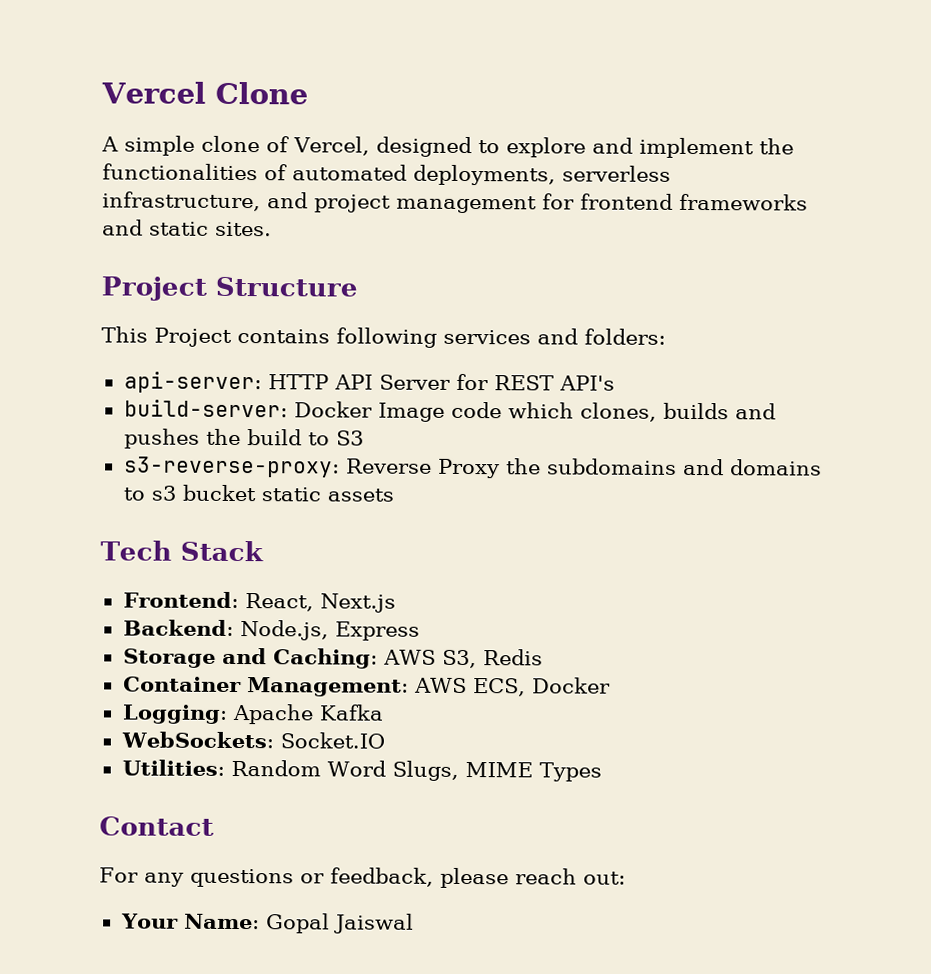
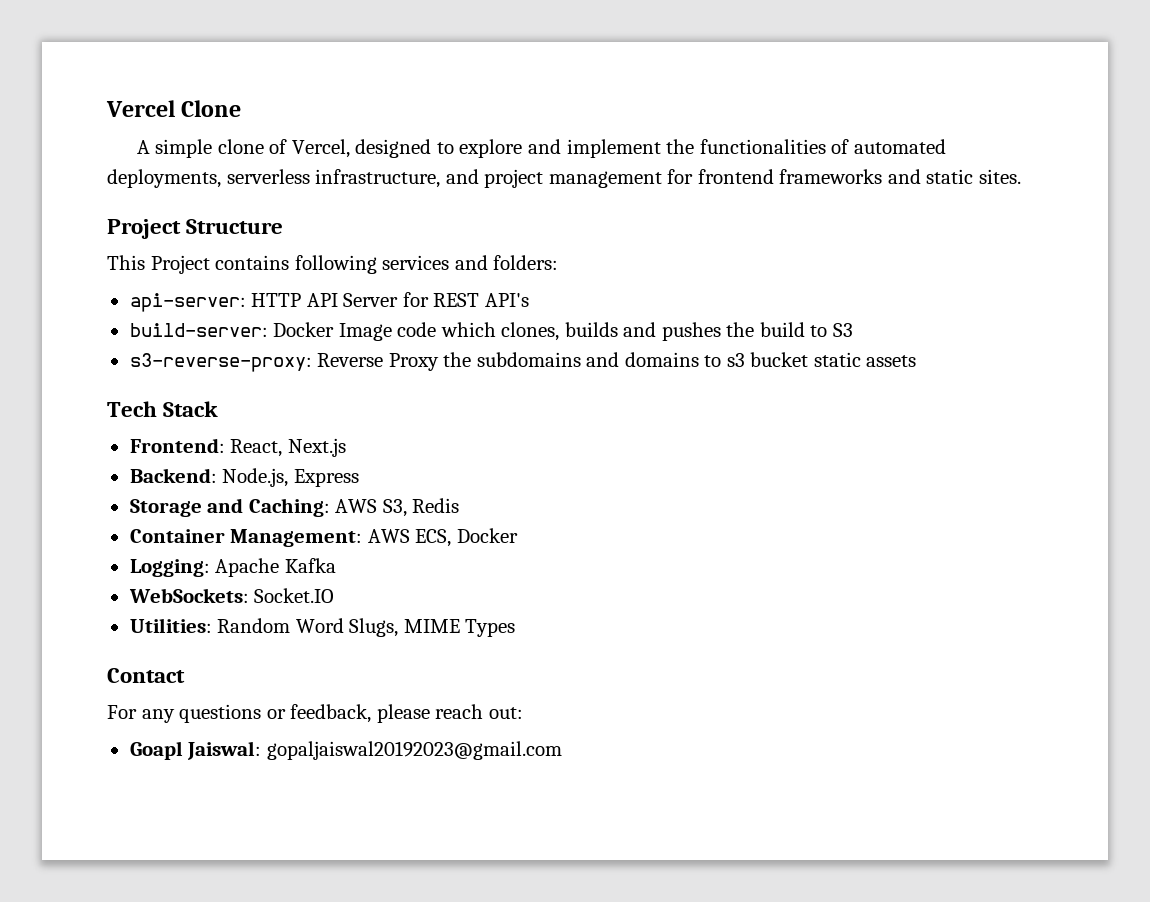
[120,913,414,934] Your Name: Gopal Jaiswal -> [129,741,562,760] Goapl Jaiswal: gopaljaiswal20192023@gmail.com

